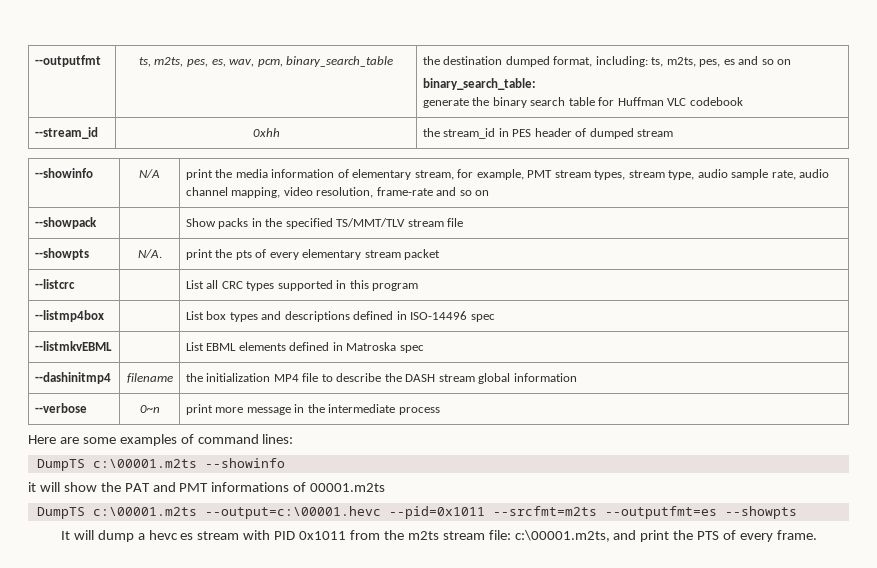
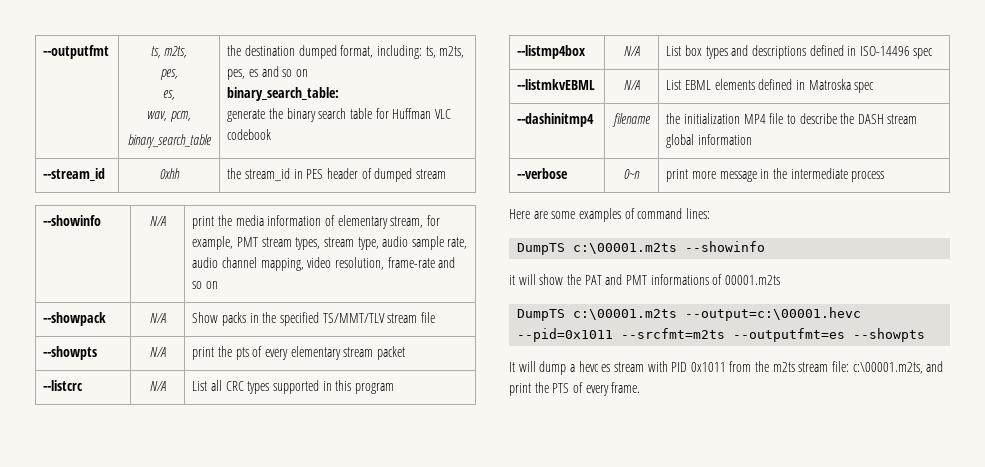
[186,59,208,67] pes, -> [159,69,178,80] // pes, //
(226, 63) none -> (175, 95) //
(283, 63) none -> (191, 116) //
(97, 223) none -> [149,313,166,323] N/A
[137,249,162,258] N/A. -> [149,347,166,357] N/A
(75, 284) none -> [149,381,166,391] N/A
(104, 316) none -> [623,46,640,56] N/A
(112, 346) none -> [623,80,640,90] N/A

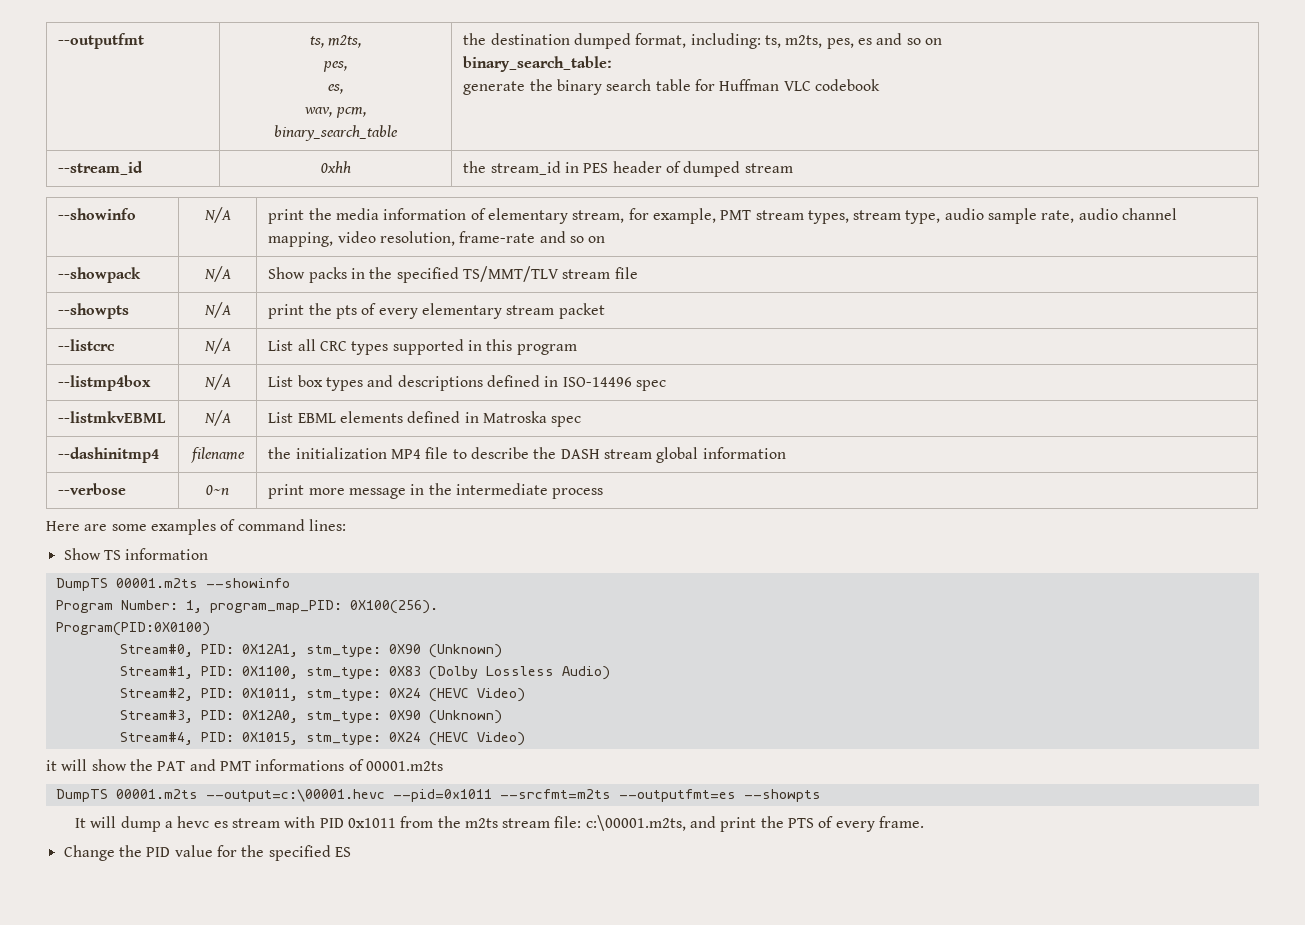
[517,241,766,255] // DumpTS c:\00001.m2ts --showinfo -> [63,548,209,560] [55,578,290,591] [55,600,438,614] [55,622,210,636] [119,644,502,658] [119,666,610,680] [119,688,525,702] [119,710,502,724] [119,732,525,746] // Show TS information // DumpTS 00001.m2ts --showinfo // Program Number: 1, program_map_PID: 0X100(256). // Program(PID:0X0100) // Stream#0, PID: 0X12A1, stm_type: 0X90 (Unknown) // Stream#1, PID: 0X1100, stm_type: 0X83 (Dolby Lossless Audio) // Stream#2, PID: 0X1011, stm_type: 0X24 (HEVC Video) // Stream#3, PID: 0X12A0, stm_type: 0X90 (Unknown) // Stream#4, PID: 0X1015, stm_type: 0X24 (HEVC Video)
[573,309,678,320] c:\00001.m2ts -> [115,789,198,799] 00001.m2ts
(641, 387) none -> [63,845,351,861] // Change the PID value for the specified ES

